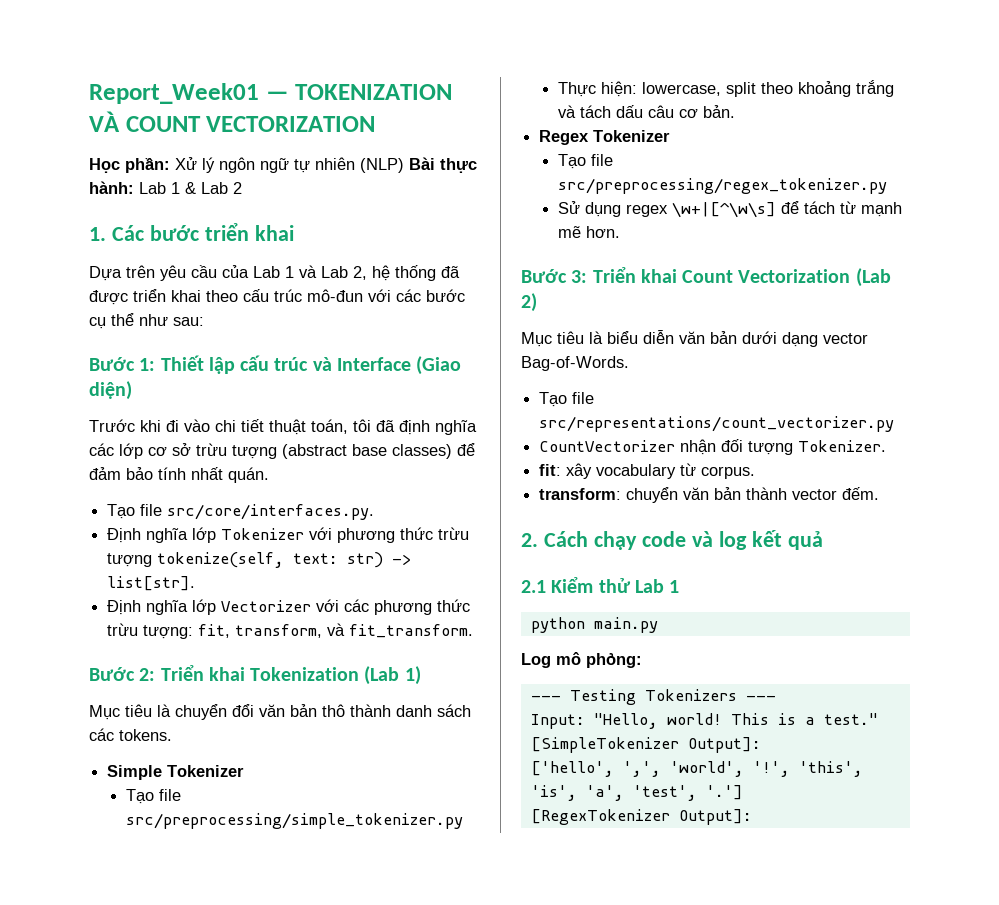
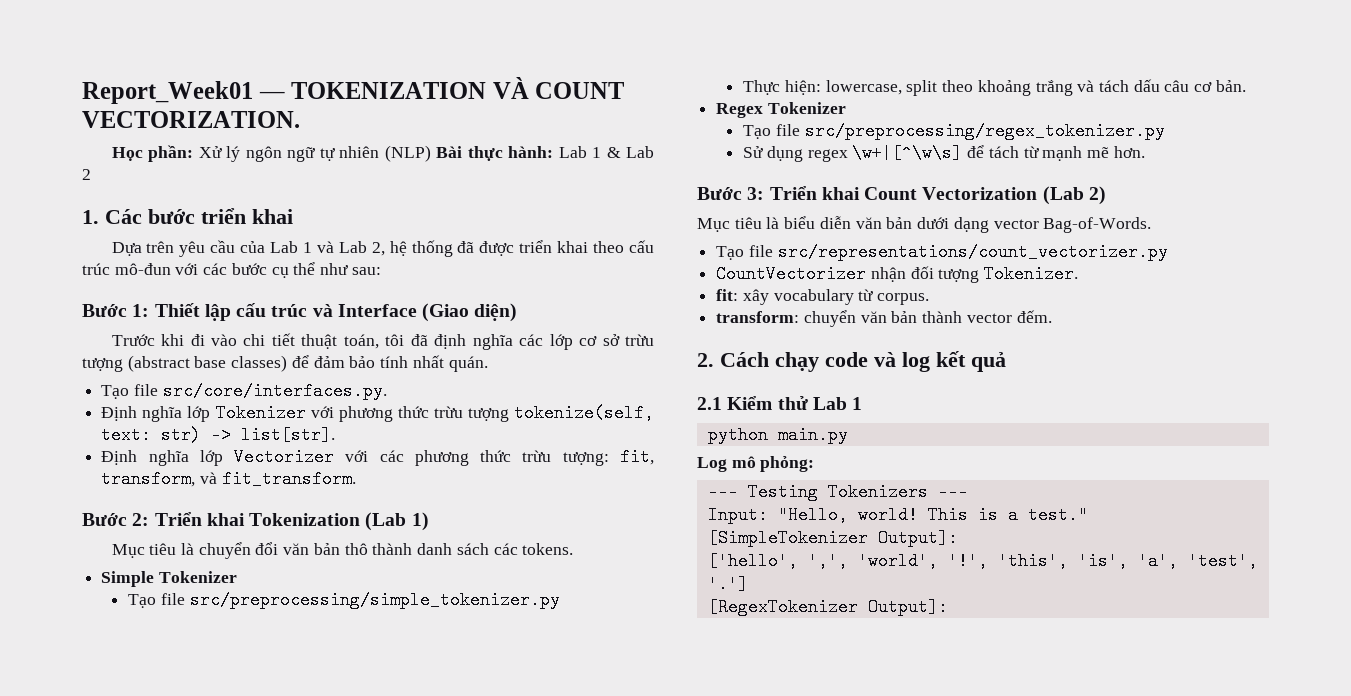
[206,116,376,132] VECTORIZATION -> [82,111,300,128] VECTORIZATION.

